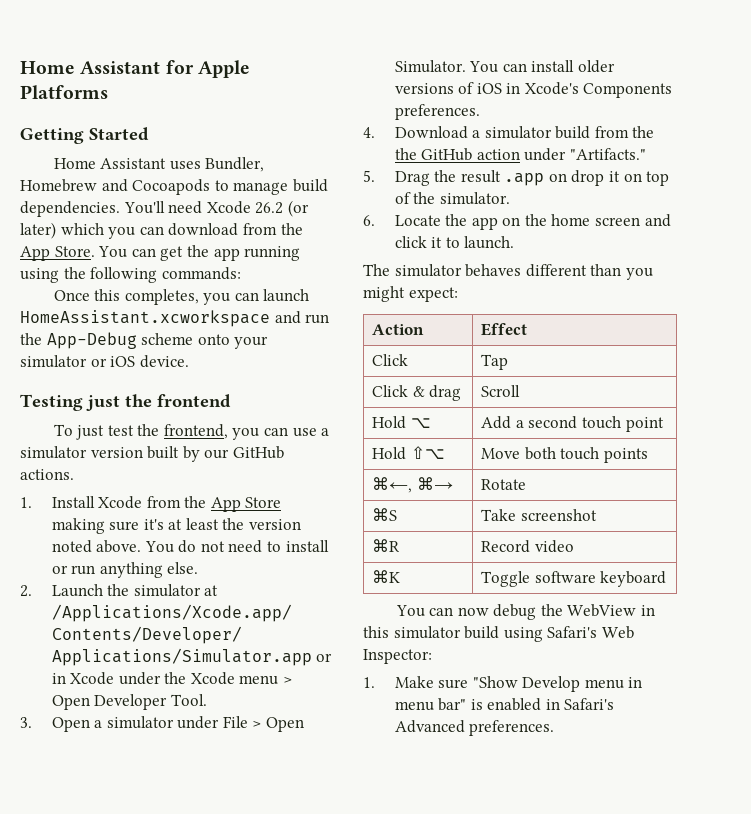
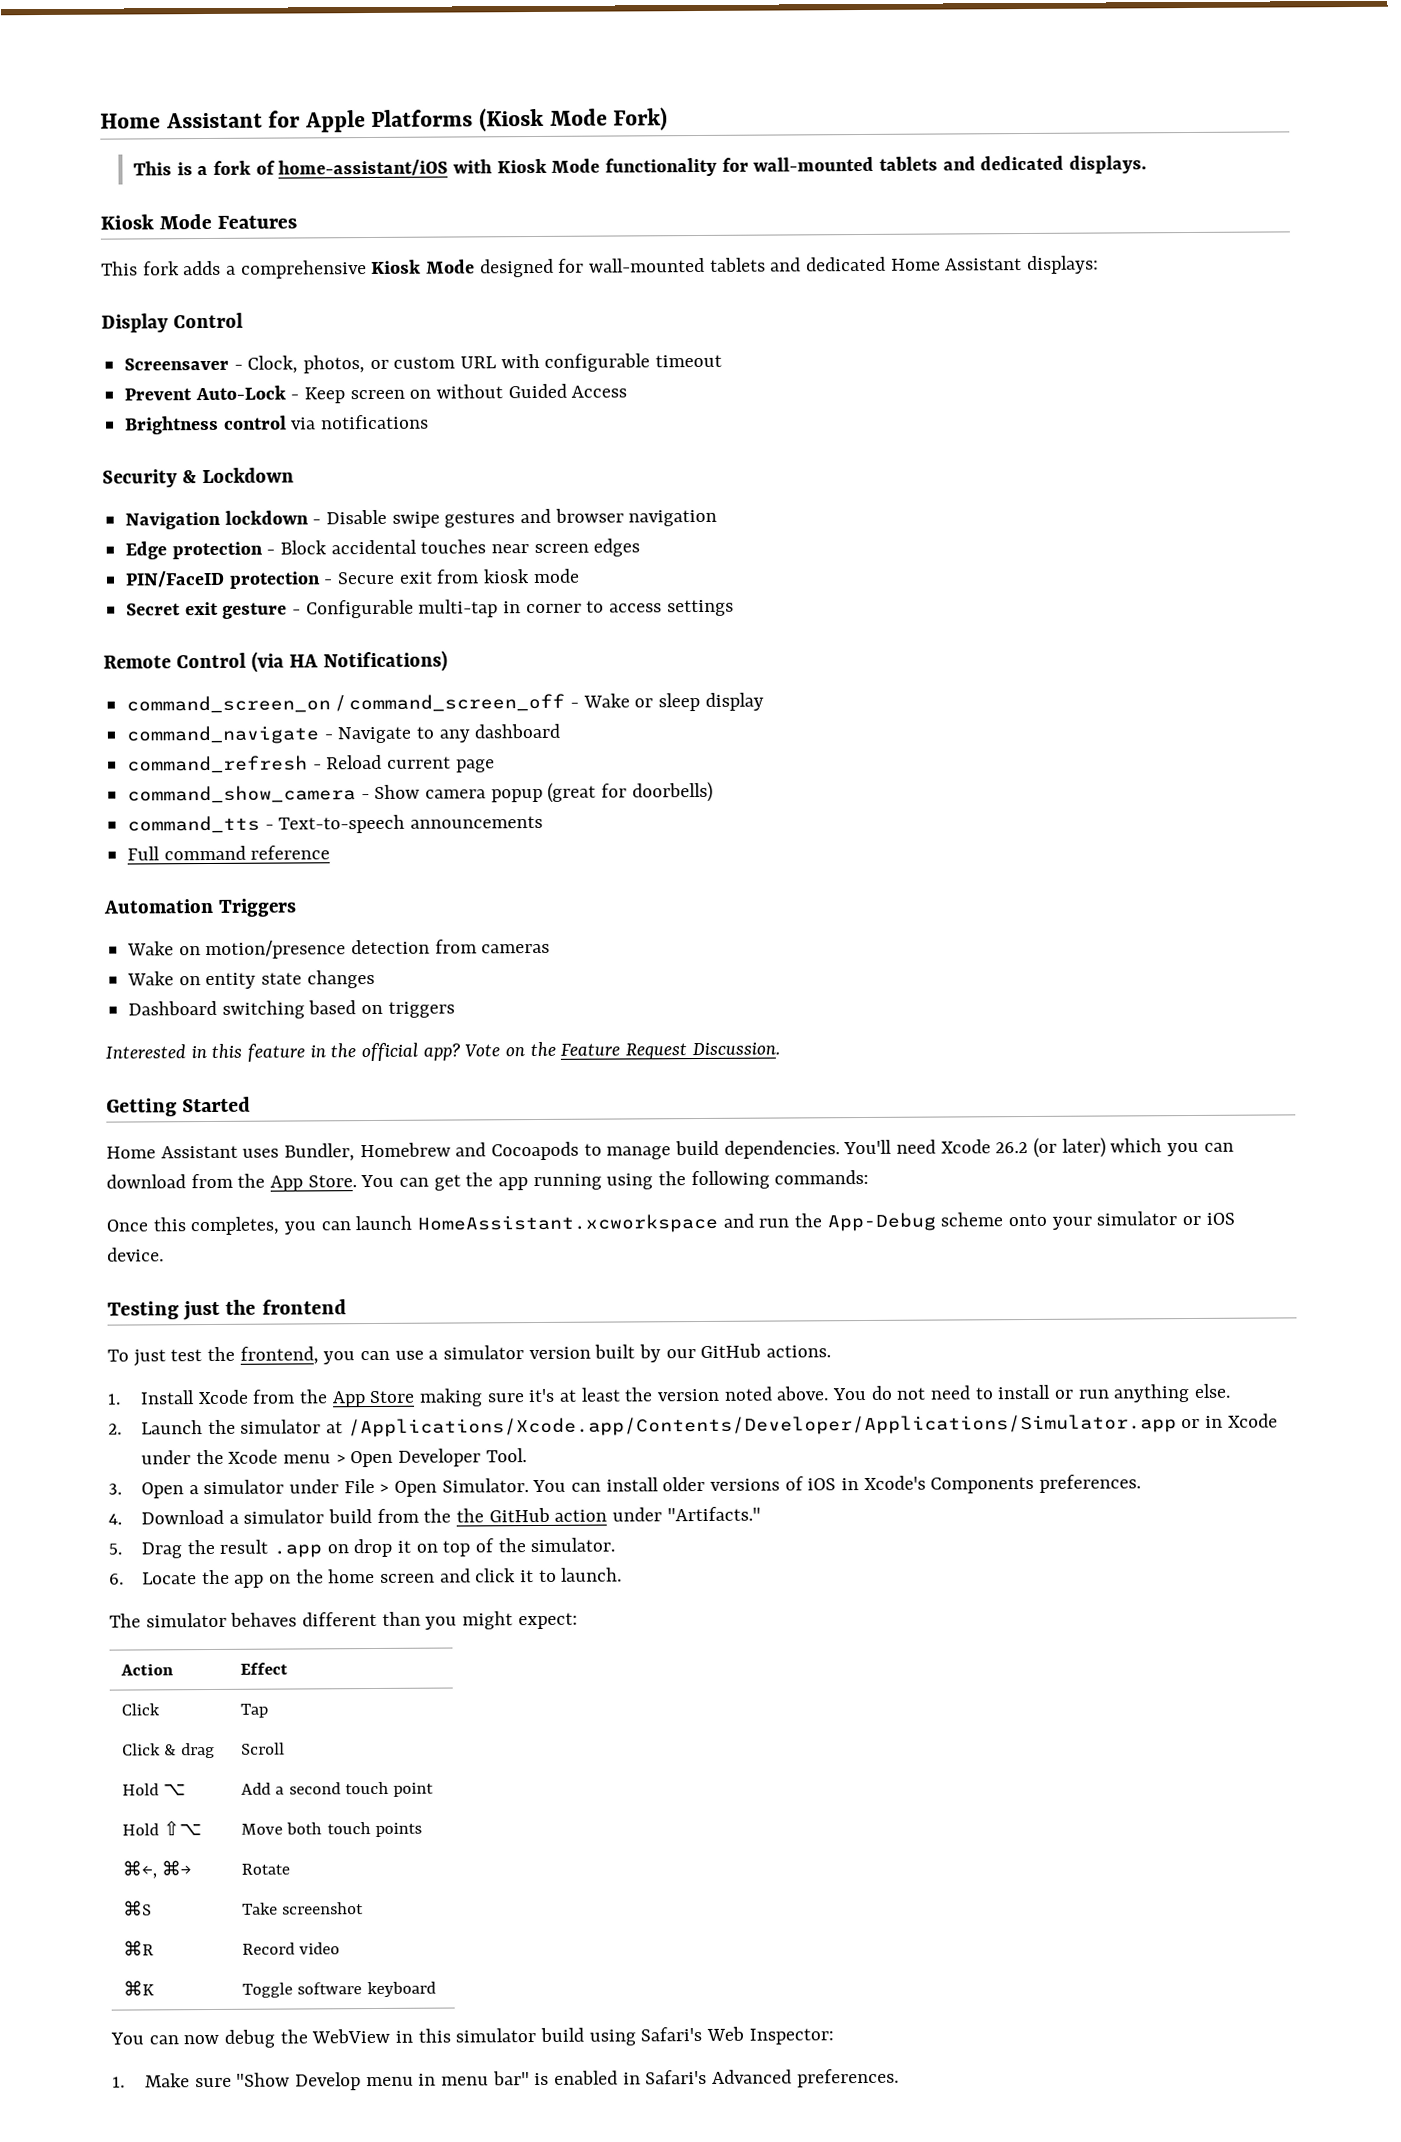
(108, 92) none -> [479,107,669,132] [133,155,1148,177] [100,213,298,230] [101,255,1100,279] [101,312,243,333] [124,353,723,374] [124,383,628,404] [124,414,430,435] [102,467,294,488] [125,508,718,530] [125,538,641,560] [125,568,580,589] [126,599,734,619] [103,650,448,673] [126,692,764,714] [126,723,561,745] [127,754,495,774] [127,781,713,804] [127,814,544,834] [127,845,331,861] [103,898,297,917] [127,939,551,960] [127,969,375,990] [128,1000,455,1019] [105,1041,780,1062] (Kiosk Mode Fork) // This is a fork of home-assistant/iOS with Kiosk Mode functionality for wall-mounted tablets and dedicated displays. // Kiosk Mode Features // This fork adds a comprehensive Kiosk Mode designed for wall-mounted tablets and dedicated Home Assistant displays: // Display Control // Screensaver - Clock, photos, or custom URL with configurable timeout // Prevent Auto-Lock - Keep screen on without Guided Access // Brightness control via notifications // Security & Lockdown // Navigation lockdown - Disable swipe gestures and browser navigation // Edge protection - Block accidental touches near screen edges // PIN/FaceID protection - Secure exit from kiosk mode // Secret exit gesture - Configurable multi-tap in corner to access settings // Remote Control (via HA Notifications) // command_screen_on / command_screen_off - Wake or sleep display // command_navigate - Navigate to any dashboard // command_refresh - Reload current page // command_show_camera - Show camera popup (great for doorbells) // command_tts - Text-to-speech announcements // Full command reference // Automation Triggers // Wake on motion/presence detection from cameras // Wake on entity state changes // Dashboard switching based on triggers // Interested in this feature in the official app? Vote on the Feature Request Discussion.

